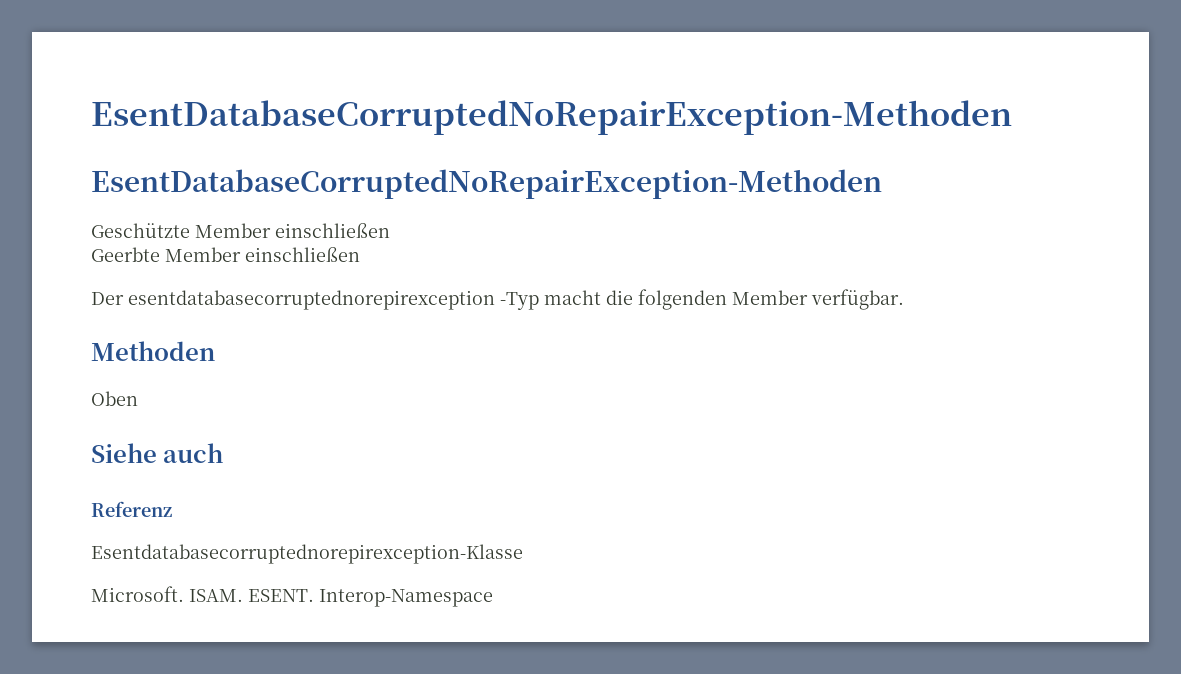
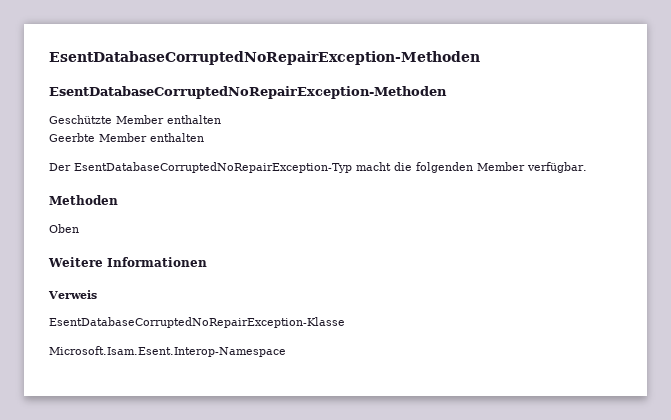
[275,223,390,238] einschließen -> [167,115,221,124] enthalten
[245,247,360,262] einschließen -> [150,133,204,142] enthalten
[128,290,539,310] esentdatabasecorruptednorepirexception -Typ -> [74,162,352,173] EsentDatabaseCorruptedNoRepairException-Typ
[91,443,224,463] [91,501,172,517] [91,544,523,564] [91,586,493,607] Siehe auch // Referenz // Esentdatabasecorruptednorepirexception-Klasse // Microsoft. ISAM. ESENT. Interop-Namespace -> [48,257,207,267] [48,290,97,299] [49,317,345,328] [49,346,286,357] Weitere Informationen // Verweis // EsentDatabaseCorruptedNoRepairException-Klasse // Microsoft.Isam.Esent.Interop-Namespace

